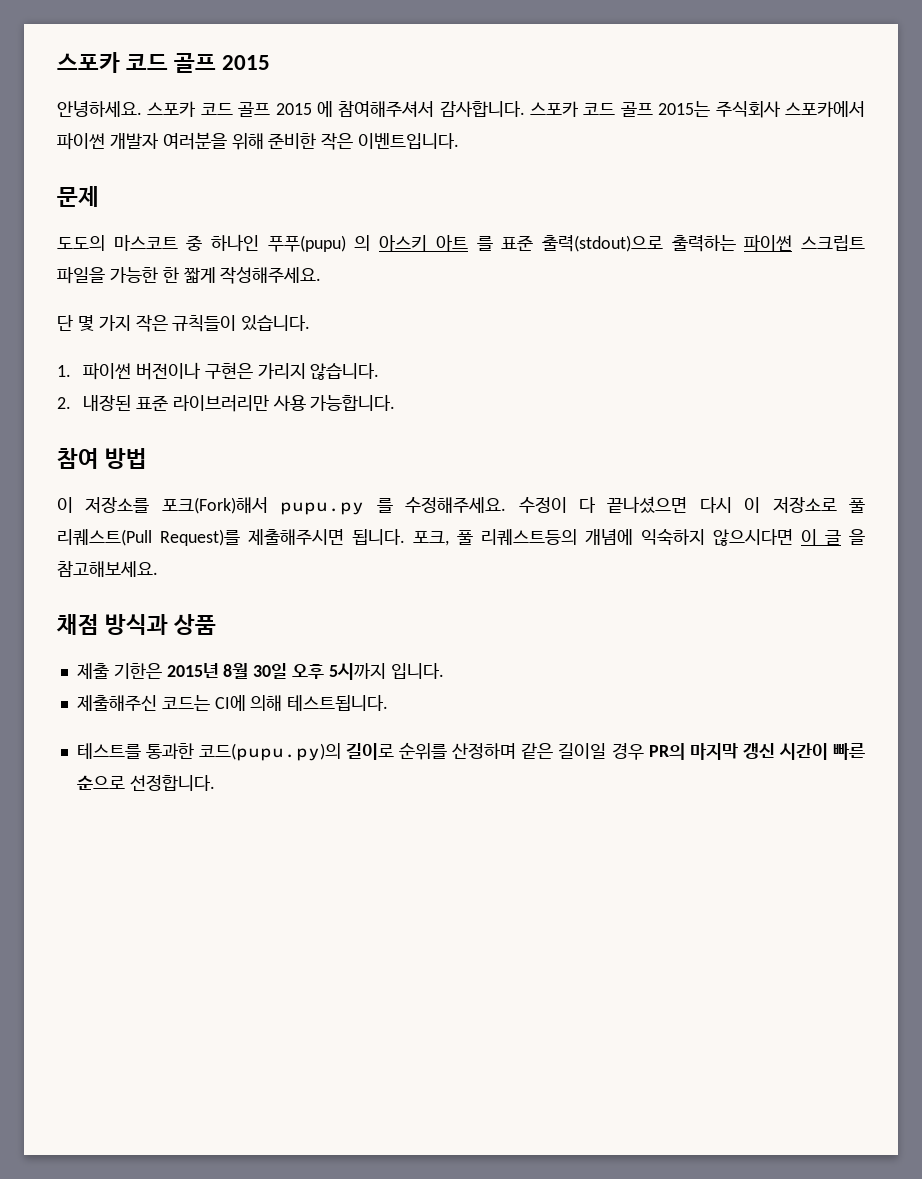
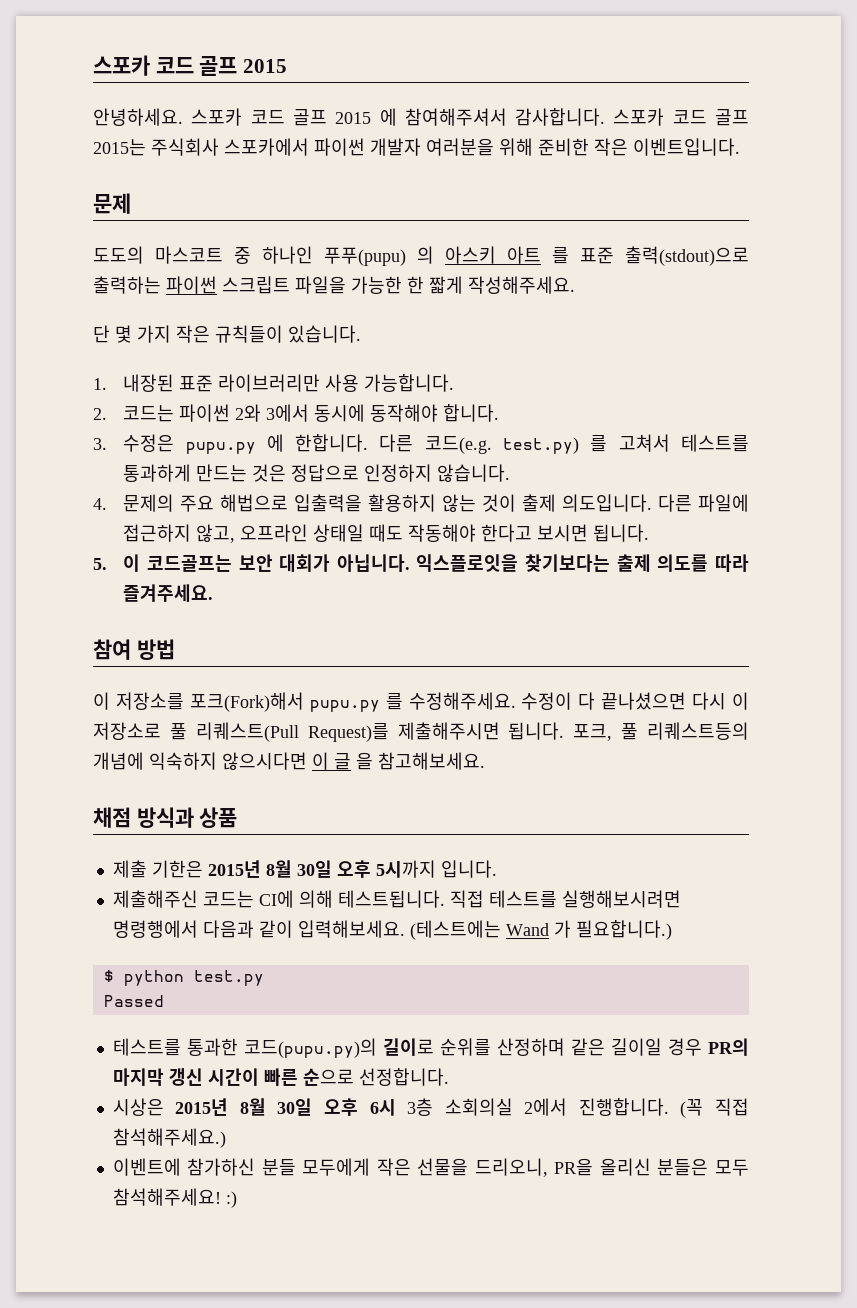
[82,362,380,380] [57,397,71,409] 파이썬 버전이나 구현은 가리지 않습니다. // 2. -> (107, 384) none
(396, 403) none -> [93,404,500,422] [93,434,750,454] [123,464,511,482] [93,494,749,512] [123,524,650,543] [93,554,749,572] [123,584,214,602] // 2. 코드는 파이썬 2와 3에서 동시에 동작해야 합니다. // 3. 수정은 pupu.py 에 한합니다. 다른 코드(e.g. test.py) 를 고쳐서 테스트를 통과하게 만드는 것은 정답으로 인정하지 않습니다. // 4. 문제의 주요 해법으로 입출력을 활용하지 않는 것이 출제 의도입니다. 다른 파일에 접근하지 않고, 오프라인 상태일 때도 작동해야 한다고 보시면 됩니다. // 5. 이 코드골프는 보안 대회가 아닙니다. 익스플로잇을 찾기보다는 출제 의도를 따라 즐겨주세요.
(389, 703) none -> [449,890,681,908] [112,920,672,940] [103,970,264,986] [103,995,164,1007] 직접 테스트를 실행해보시려면 명령행에서 다음과 같이 입력해보세요. (테스트에는 Wand 가 필요합니다.) // $ python test.py // Passed
(215, 783) none -> [112,1098,750,1118] [112,1128,226,1148] [112,1158,749,1177] [112,1188,237,1208] // 시상은 2015년 8월 30일 오후 6시 3층 소회의실 2에서 진행합니다. (꼭 직접 참석해주세요.) // 이벤트에 참가하신 분들 모두에게 작은 선물을 드리오니, PR을 올리신 분들은 모두 참석해주세요! :)

